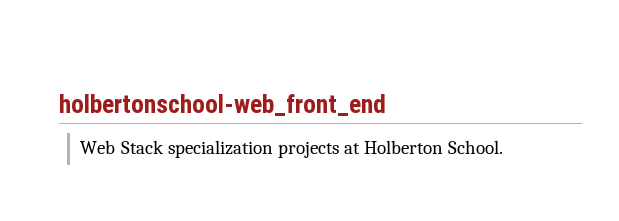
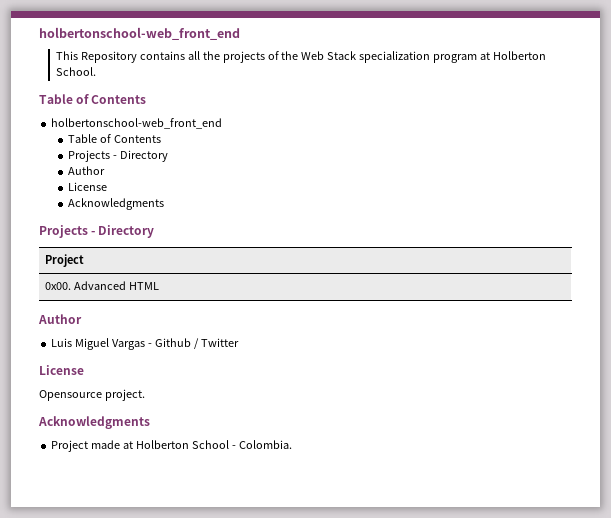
[59,94,386,116] holbertonschool-web_front_end // -> [39,27,240,40] [55,51,299,63] holbertonschool-web_front_end // This Repository contains all the projects of the
[277,141,339,158] projects -> [433,54,478,63] program
(504, 147) none -> [39,94,147,104] [51,118,223,129] [67,134,161,143] [67,150,168,162] [67,166,105,175] [67,182,107,191] [67,198,164,210] [39,225,155,238] [45,254,85,267] [45,281,160,290] [38,314,82,324] [51,338,239,350] [39,365,84,375] [39,389,145,401] [38,416,150,429] [51,440,292,452] // Table of Contents // holbertonschool-web_front_end // Table of Contents // Projects - Directory // Author // License // Acknowledgments // Projects - Directory // Project // 0x00. Advanced HTML // Author // Luis Miguel Vargas - Github / Twitter // License // Opensource project. // Acknowledgments // Project made at Holberton School - Colombia.

